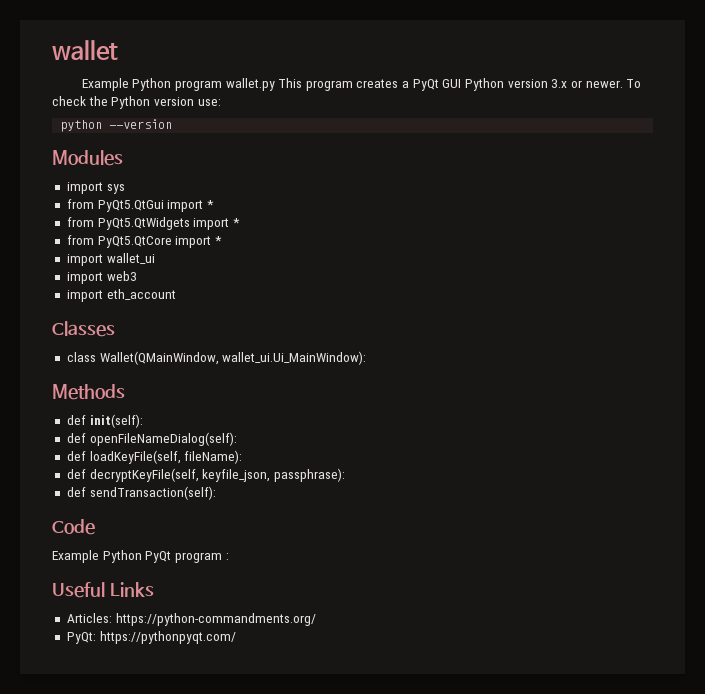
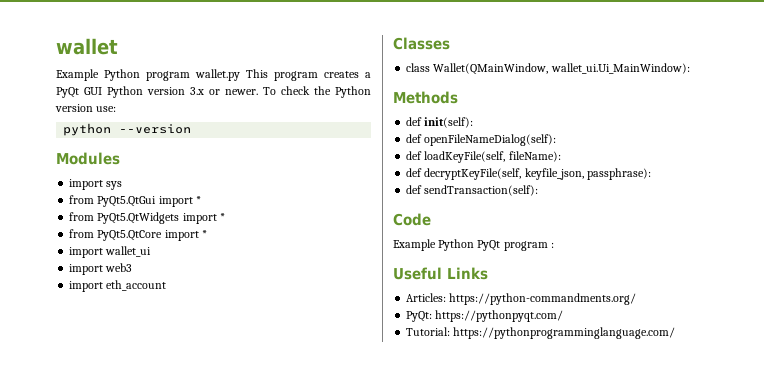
(236, 637) none -> [406,327,676,339] // Tutorial: https://pythonprogramminglanguage.com/

